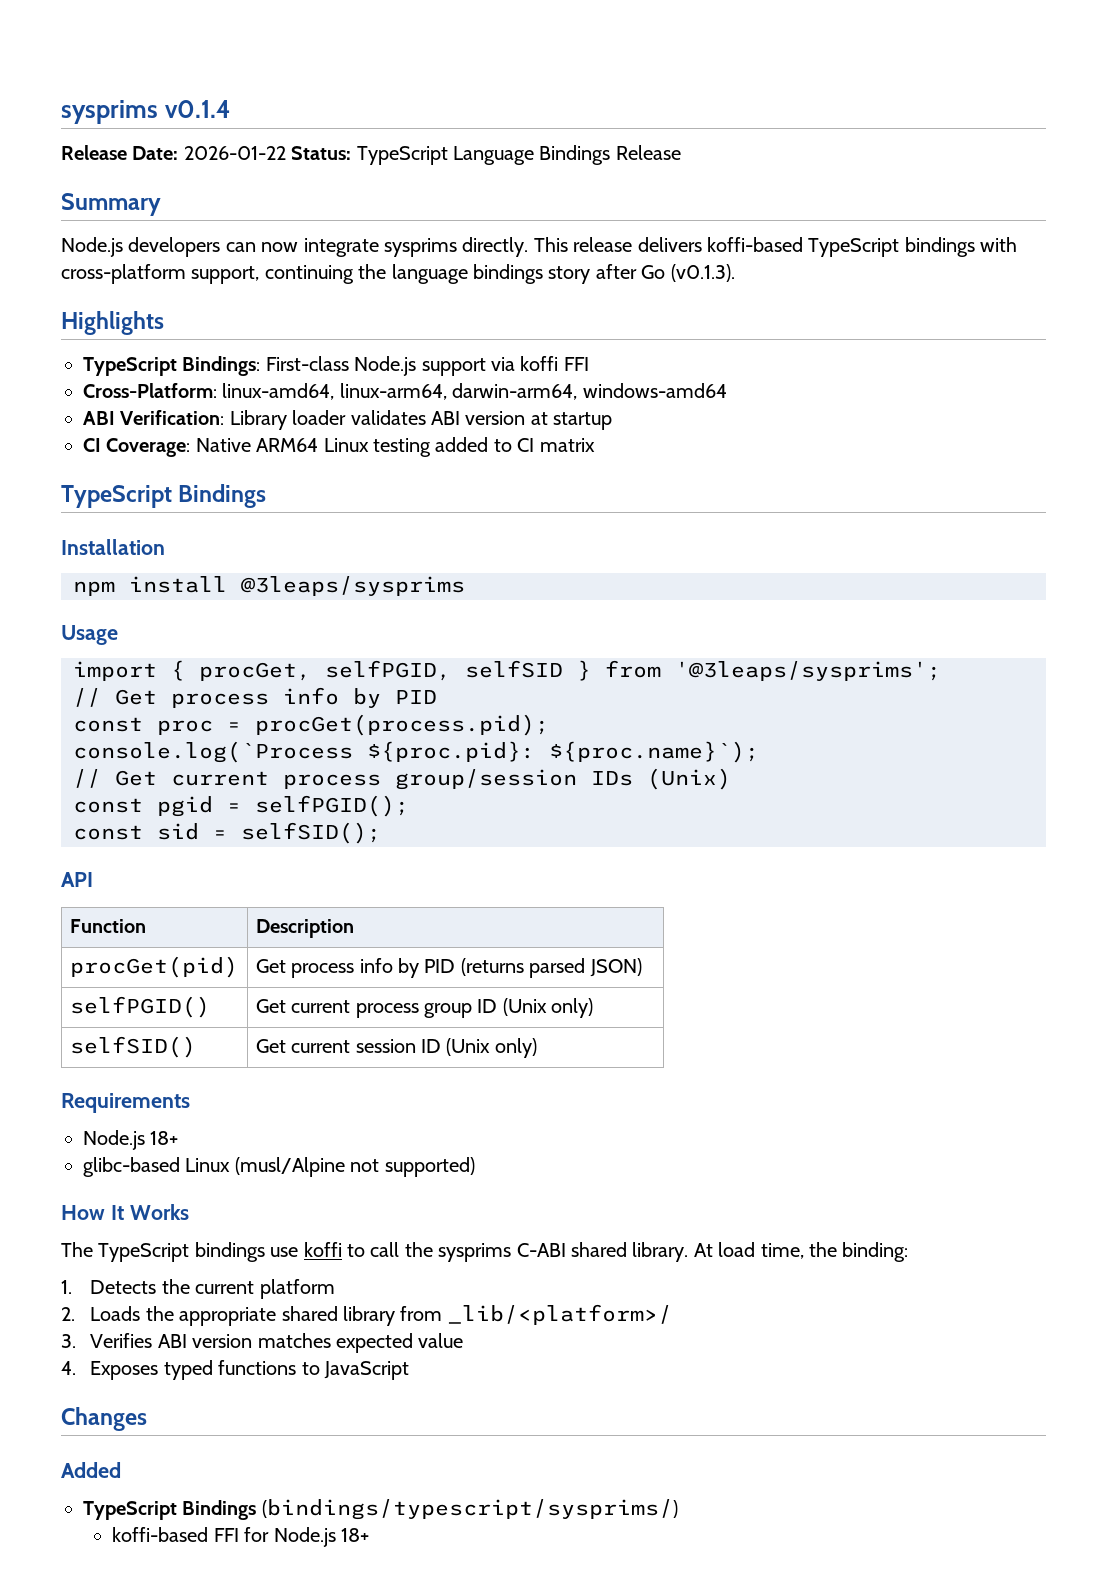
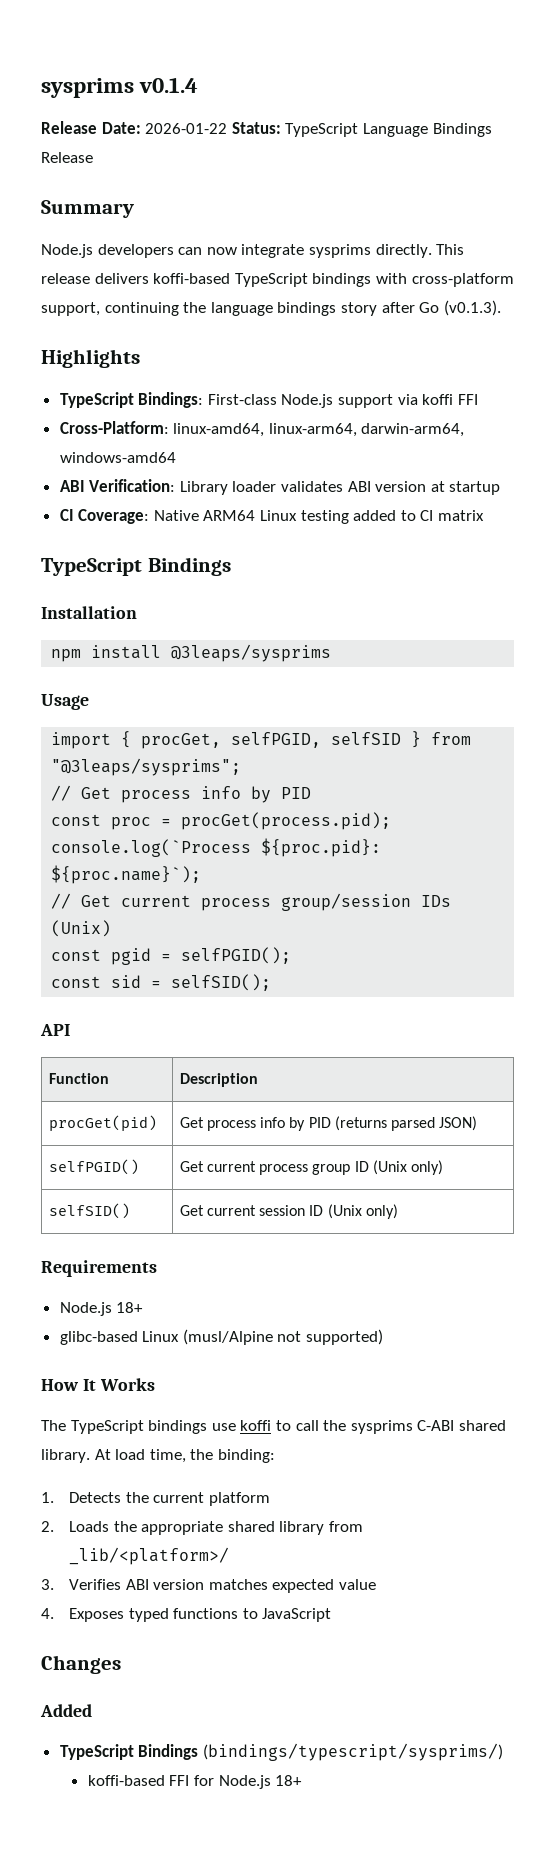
[675,661,941,681] '@3leaps/sysprims'; -> [51,758,242,776] "@3leaps/sysprims";

